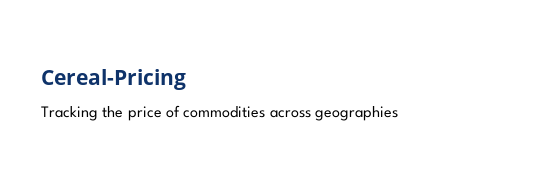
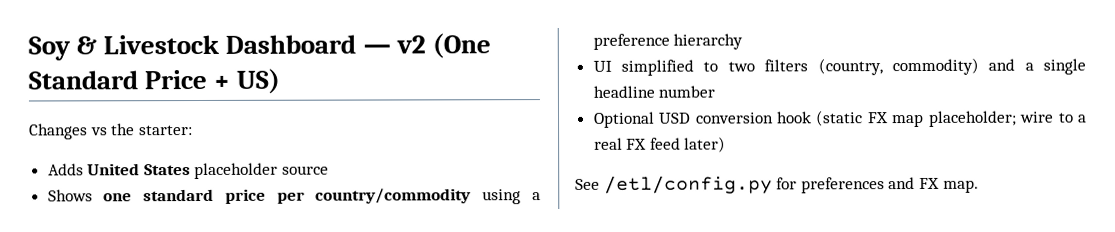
[41,69,186,90] [41,105,398,121] Cereal-Pricing // Tracking the price of commodities across geographies -> [28,33,491,61] [28,68,281,94] [29,123,193,140] [47,162,330,180] [47,188,541,205] [592,33,744,50] [592,57,1086,76] [592,85,716,98] [592,110,1087,128] [593,136,727,153] [575,175,979,194] Soy & Livestock Dashboard — v2 (One Standard Price + US) // Changes vs the starter: // Adds United States placeholder source // Shows one standard price per country/commodity using a preference hierarchy // UI simplified to two filters (country, commodity) and a single headline number // Optional USD conversion hook (static FX map placeholder; wire to a real FX feed later) // See /etl/config.py for preferences and FX map.

